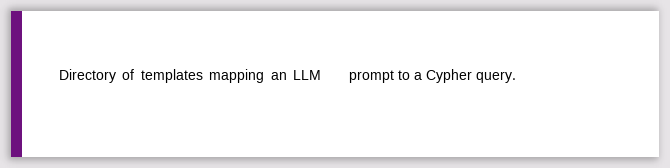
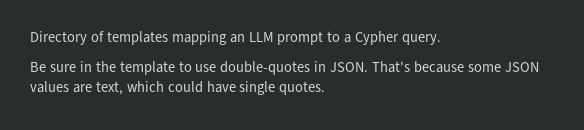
(516, 77) none -> [30,61,539,75] [30,81,326,95] // Be sure in the template to use double-quotes in JSON. That's because some JSON values are text, which could have single quotes.

